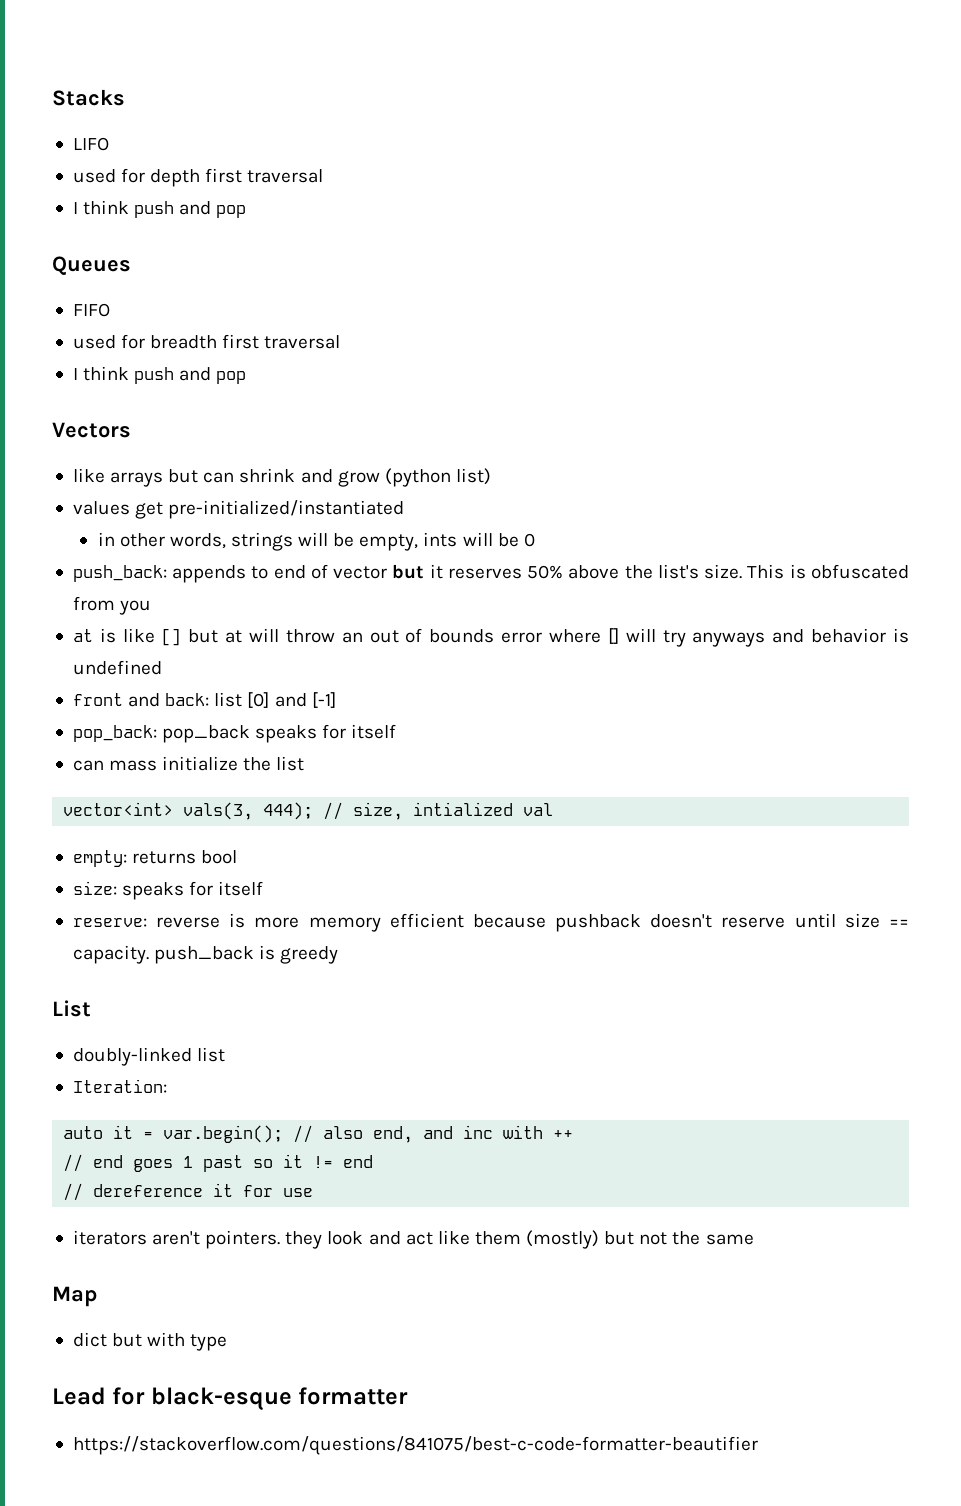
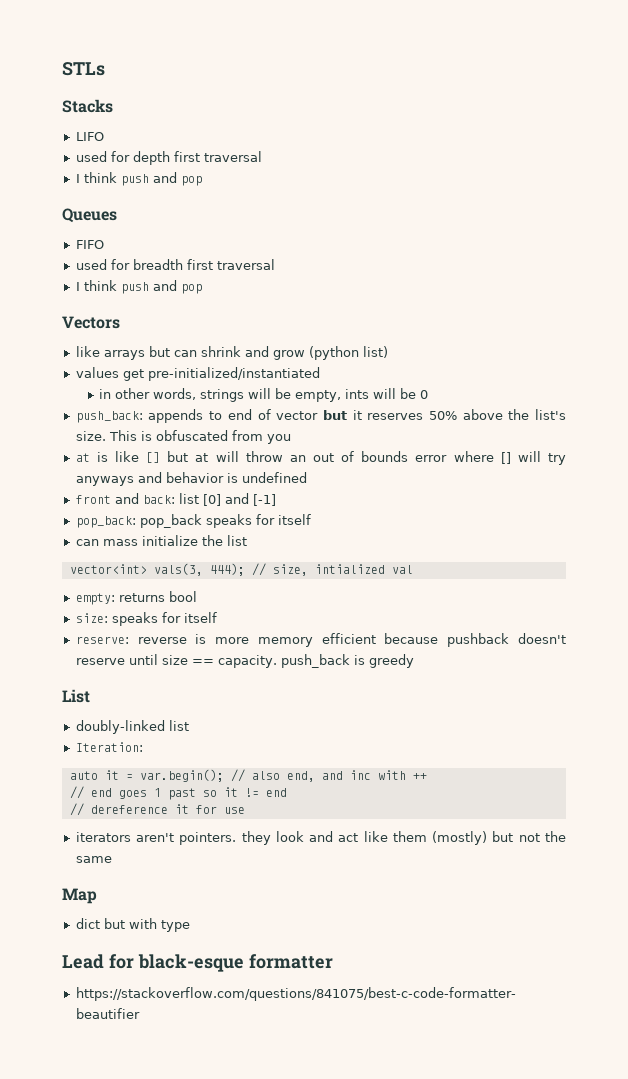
(52, 97) none -> [62,62,105,76] STLs //

